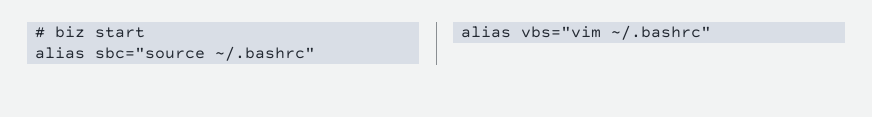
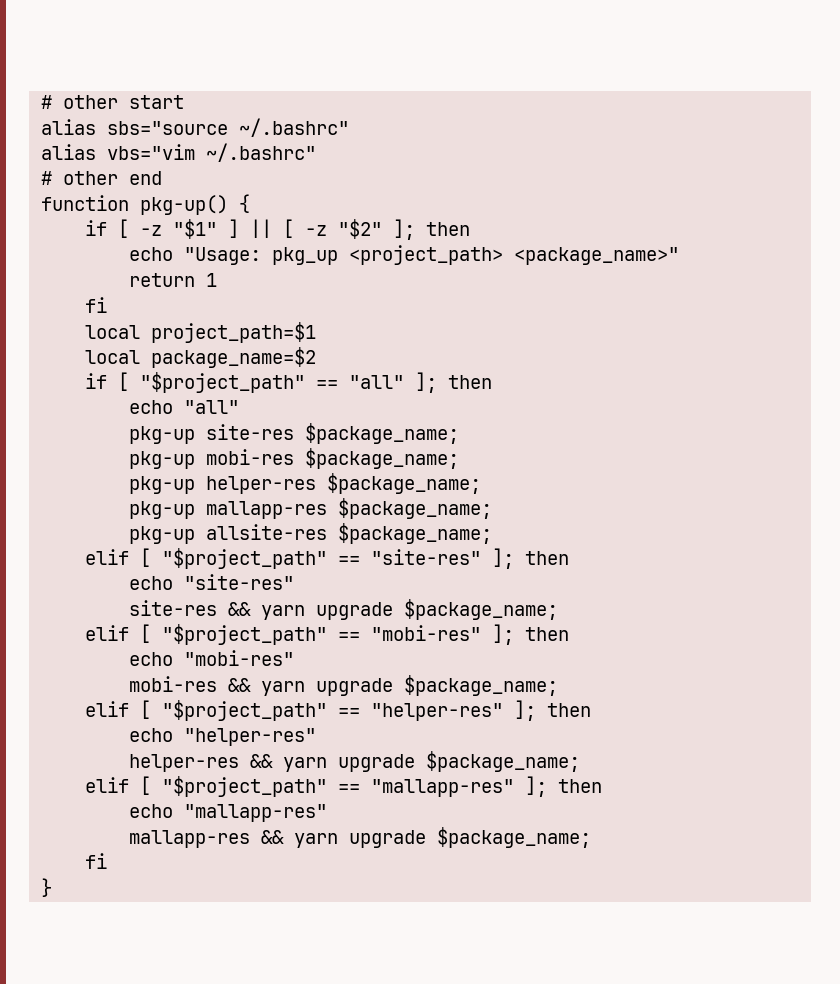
[35,26,86,38] # biz -> [41,95,119,109] # other
[95,47,206,59] sbc="source -> [107,121,229,135] sbs="source
(712, 32) none -> [41,171,163,185] [41,194,251,215] [85,219,471,240] [129,245,680,265] [129,273,218,287] [85,297,108,313] [85,322,317,343] [85,347,317,368] [85,372,493,393] [129,400,240,414] [129,423,460,444] [129,448,460,469] [129,473,482,494] [129,498,493,519] [129,523,493,544] [85,548,570,569] [129,574,295,590] [129,599,559,620] [85,624,570,645] [129,650,295,666] [129,675,559,696] [85,700,592,721] [129,728,317,746] [129,751,581,772] [85,776,603,797] [129,804,328,822] [129,827,592,848] [85,853,108,869] [41,878,53,897] // # other end // function pkg-up() { // if [ -z "$1" ] || [ -z "$2" ]; then // echo "Usage: pkg_up <project_path> <package_name>" // return 1 // fi // local project_path=$1 // local package_name=$2 // if [ "$project_path" == "all" ]; then // echo "all" // pkg-up site-res $package_name; // pkg-up mobi-res $package_name; // pkg-up helper-res $package_name; // pkg-up mallapp-res $package_name; // pkg-up allsite-res $package_name; // elif [ "$project_path" == "site-res" ]; then // echo "site-res" // site-res && yarn upgrade $package_name; // elif [ "$project_path" == "mobi-res" ]; then // echo "mobi-res" // mobi-res && yarn upgrade $package_name; // elif [ "$project_path" == "helper-res" ]; then // echo "helper-res" // helper-res && yarn upgrade $package_name; // elif [ "$project_path" == "mallapp-res" ]; then // echo "mallapp-res" // mallapp-res && yarn upgrade $package_name; // fi // }

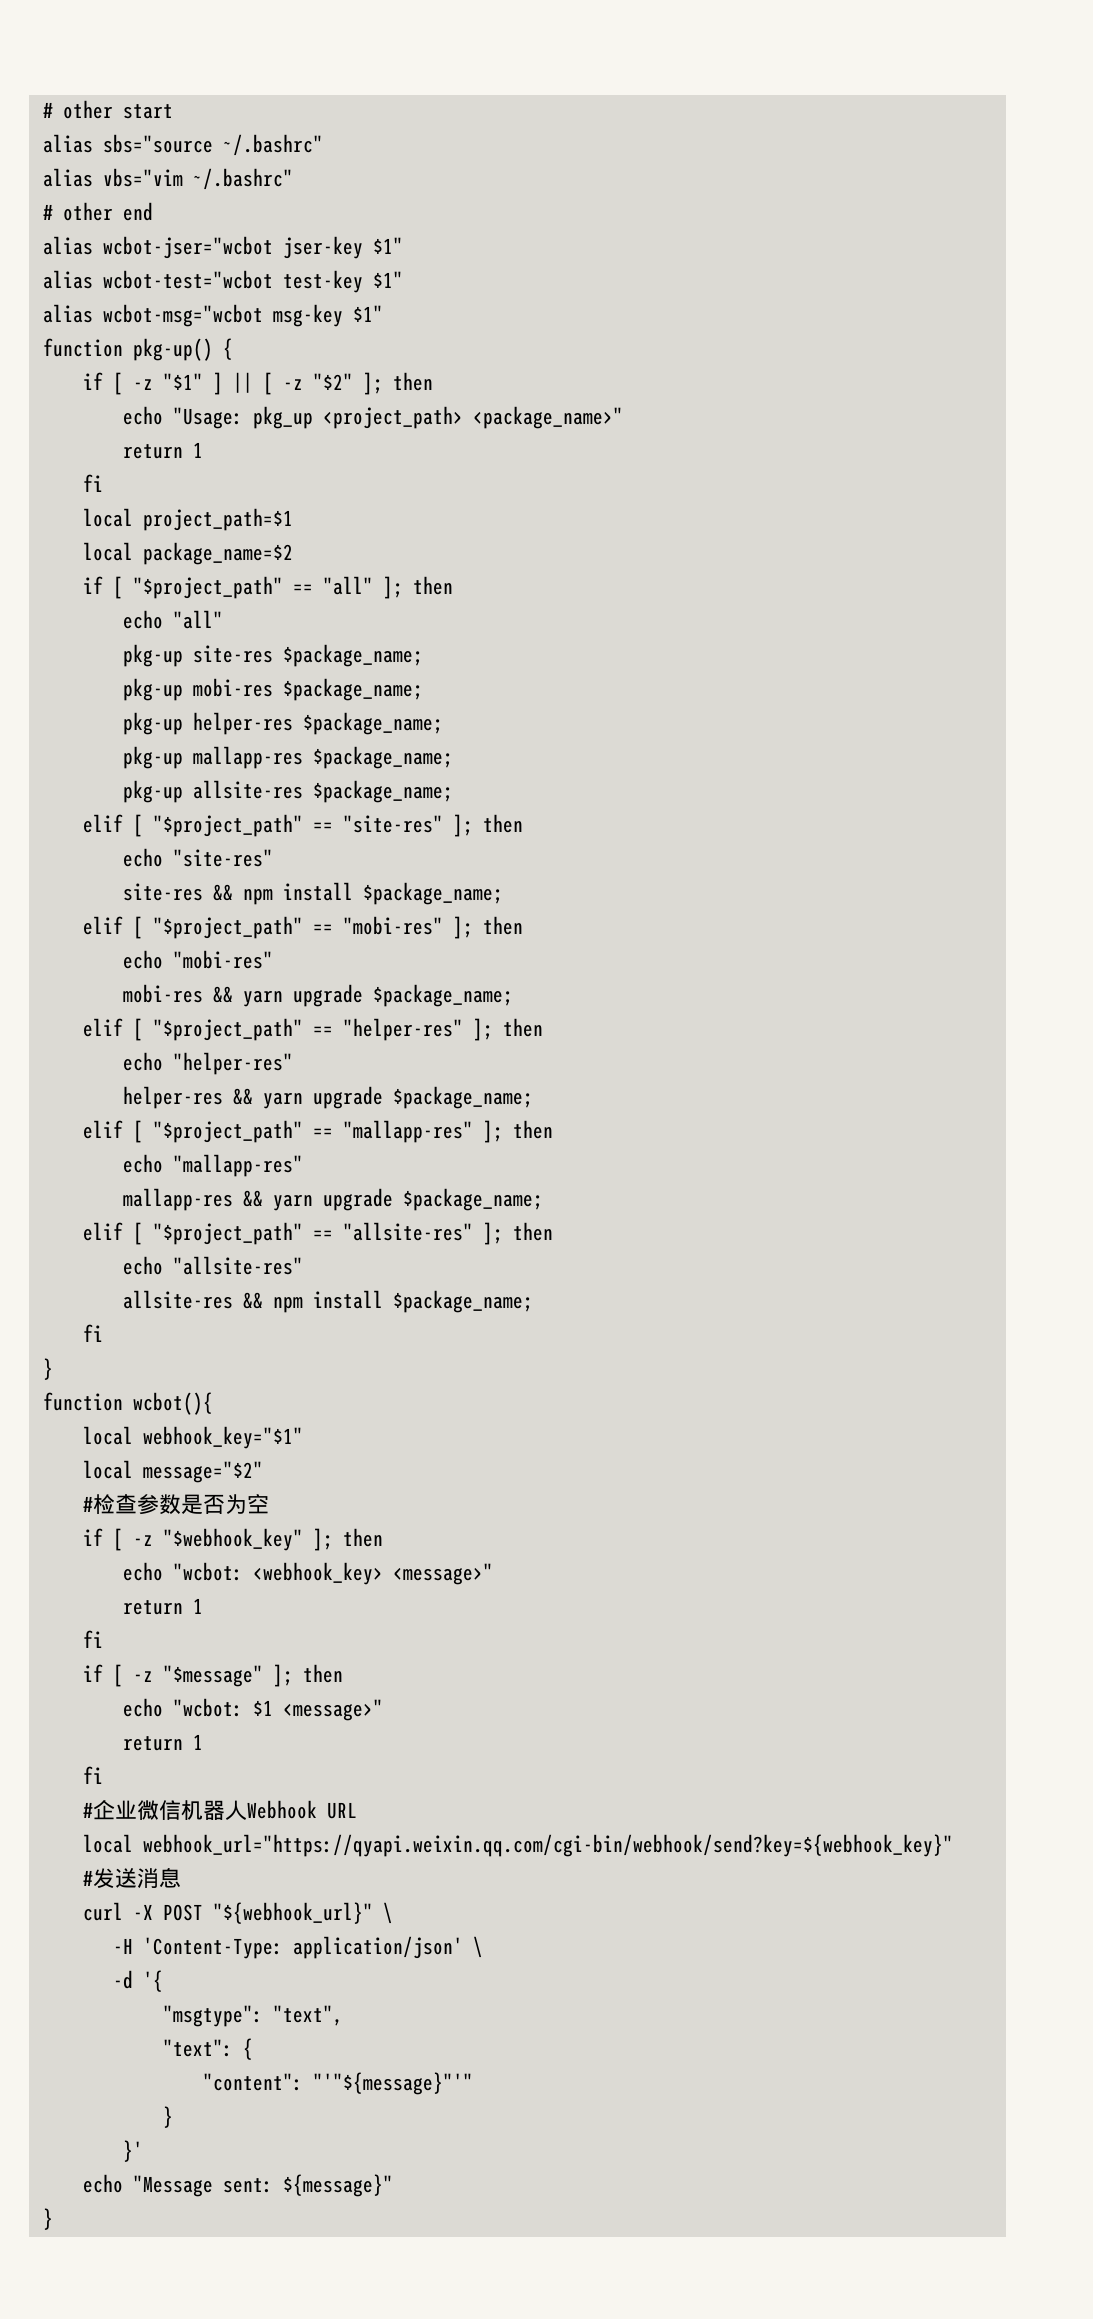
(163, 178) none -> [42,236,403,259] [42,270,403,293] [42,304,383,327] // alias wcbot-jser="wcbot jser-key $1" // alias wcbot-test="wcbot test-key $1" // alias wcbot-msg="wcbot msg-key $1"
[261,602,394,620] yarn upgrade -> [242,882,353,905] npm install
[85,853,108,869] fi -> [82,1222,553,1245] [122,1256,303,1275] [122,1290,533,1313] [82,1324,103,1342] [42,1358,53,1380] [42,1392,213,1415] [82,1426,303,1449] [82,1460,263,1483] [82,1494,269,1515] [82,1528,383,1551] [122,1562,493,1585] [122,1598,203,1615] [82,1630,103,1648] [82,1664,343,1687] [122,1698,383,1721] [122,1734,203,1751] [82,1766,103,1784] [82,1800,357,1820] [82,1834,953,1857] [82,1867,181,1888] [82,1902,393,1924] [112,1936,483,1959] [112,1970,163,1992] [162,2005,343,2027] [162,2038,253,2060] [202,2072,473,2095] [162,2106,173,2128] [122,2140,143,2162] [82,2174,393,2197] elif [ "$project_path" == "allsite-res" ]; then // echo "allsite-res" // allsite-res && npm install $package_name; // fi // } // function wcbot(){ // local webhook_key="$1" // local message="$2" // #检查参数是否为空 // if [ -z "$webhook_key" ]; then // echo "wcbot: <webhook_key> <message>" // return 1 // fi // if [ -z "$message" ]; then // echo "wcbot: $1 <message>" // return 1 // fi // #企业微信机器人Webhook URL // local webhook_url="https://qyapi.weixin.qq.com/cgi-bin/webhook/send?key=${webhook_key}" // #发送消息 // curl -X POST "${webhook_url}" \ // -H 'Content-Type: application/json' \ // -d '{ // "msgtype": "text", // "text": { // "content": "'"${message}"'" // } // }' // echo "Message sent: ${message}"

